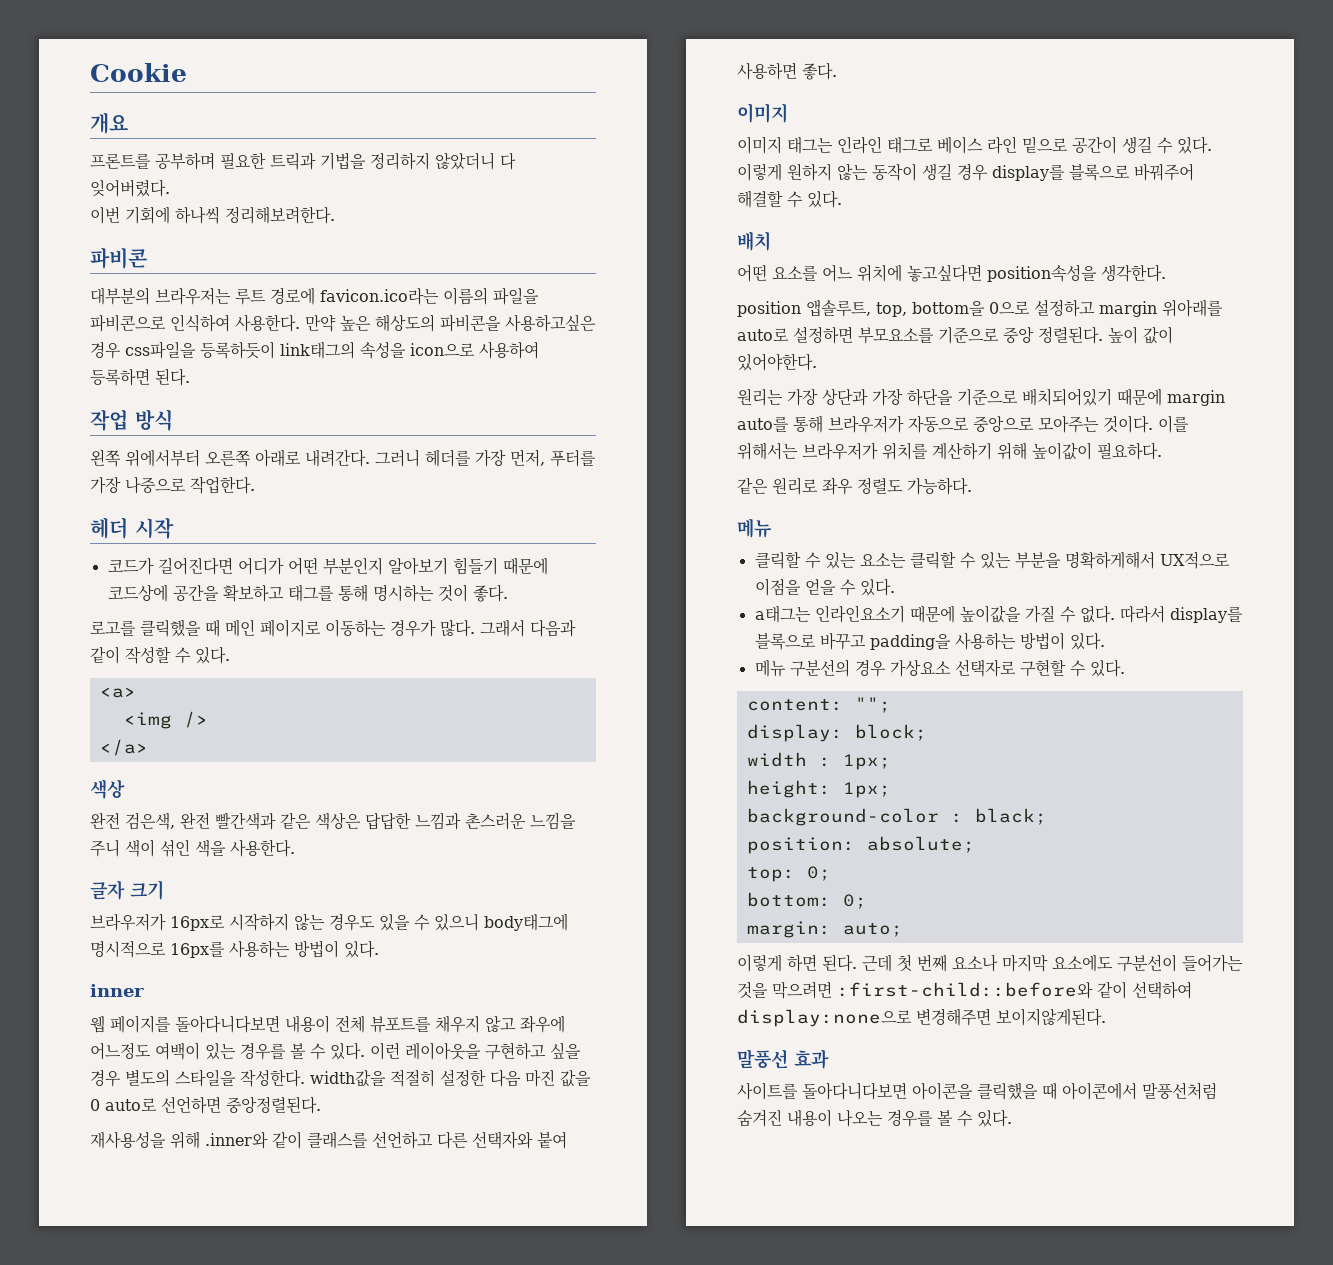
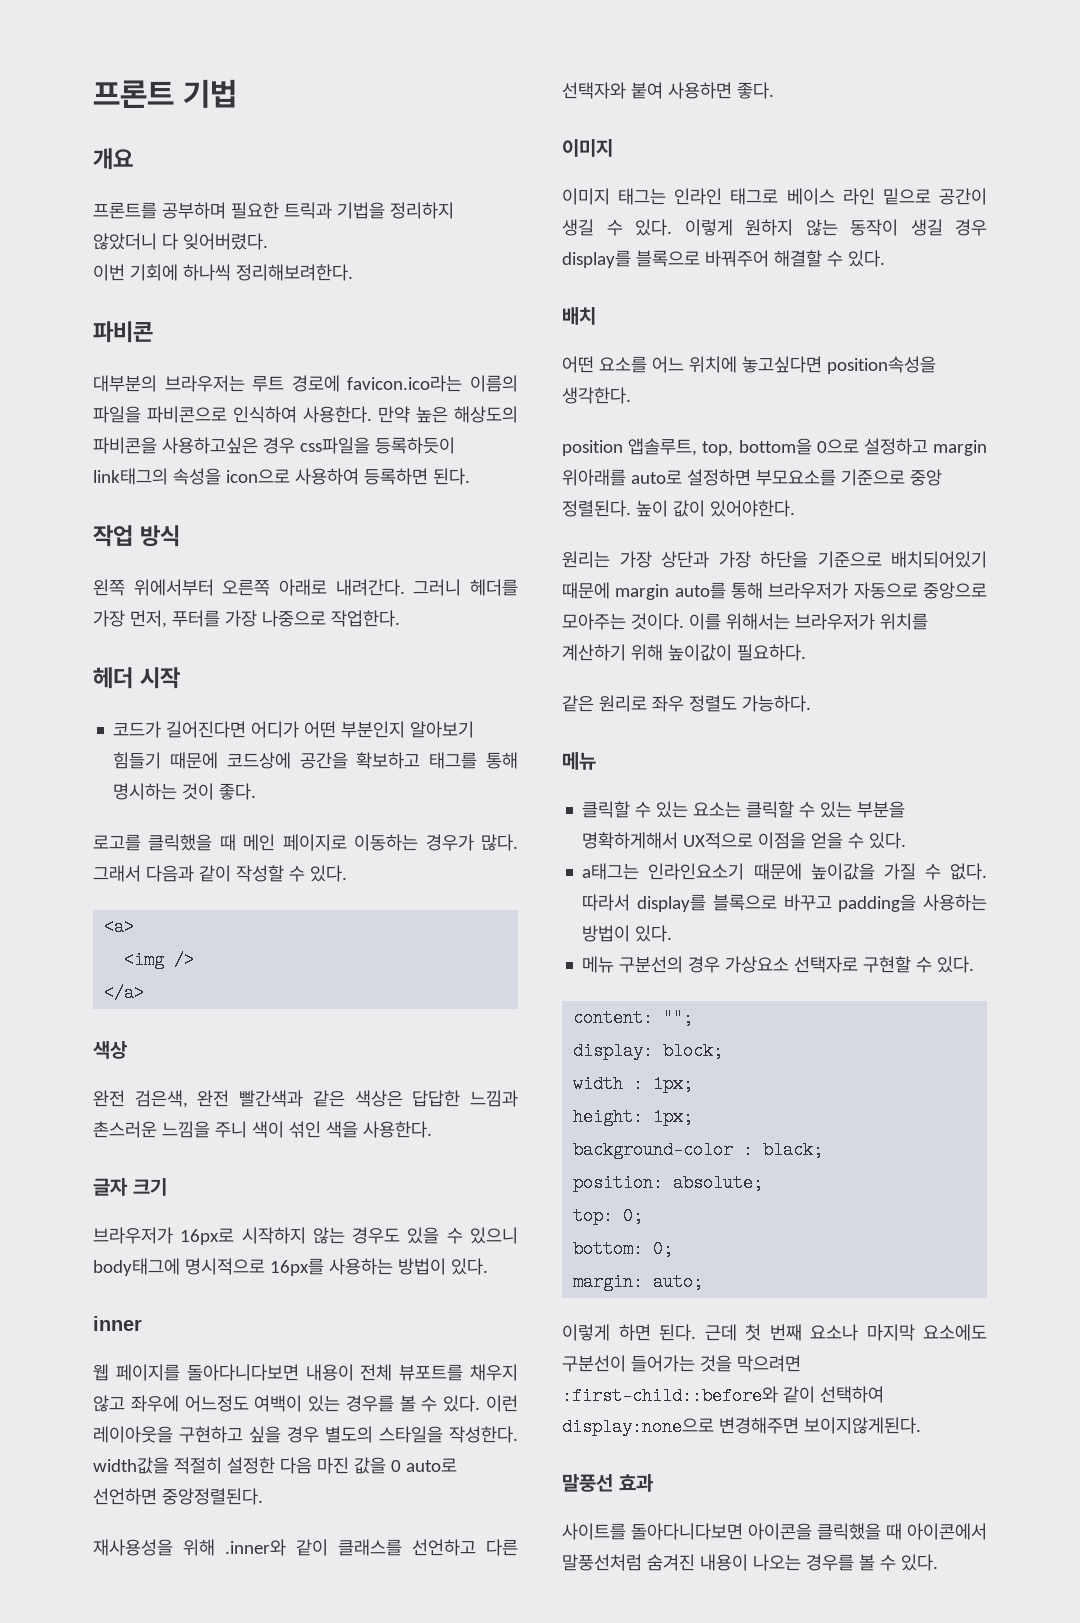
[90,63,187,82] Cookie -> [93,79,237,108] 프론트 기법

